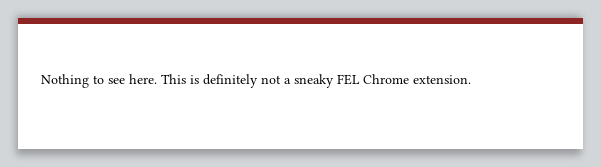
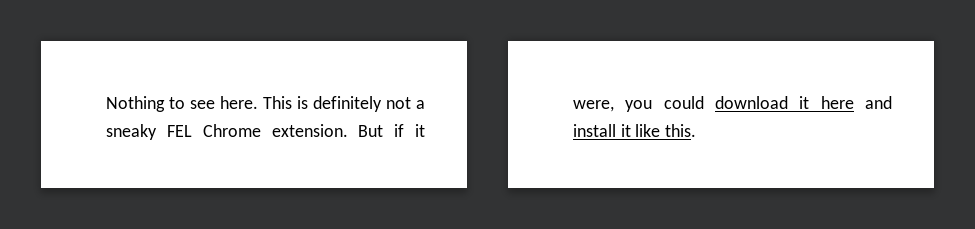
(471, 79) none -> [358,124,425,137] [573,96,892,112] [573,124,697,137] But if it were, you could download it here and install it like this.

